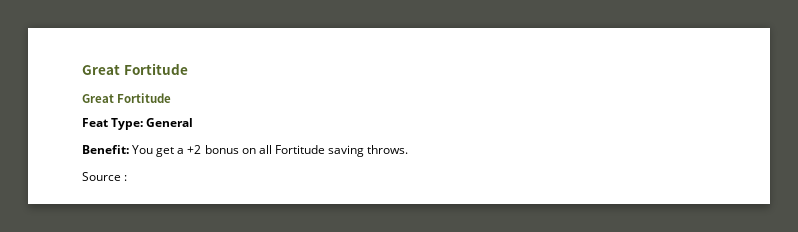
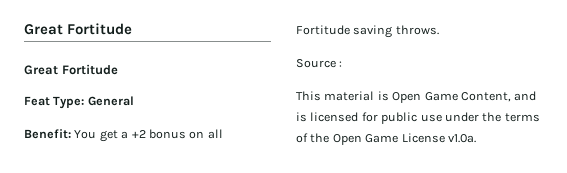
(128, 178) none -> [296,91,537,103] [296,112,540,124] [296,133,476,145] // This material is Open Game Content, and is licensed for public use under the terms of the Open Game License v1.0a.

